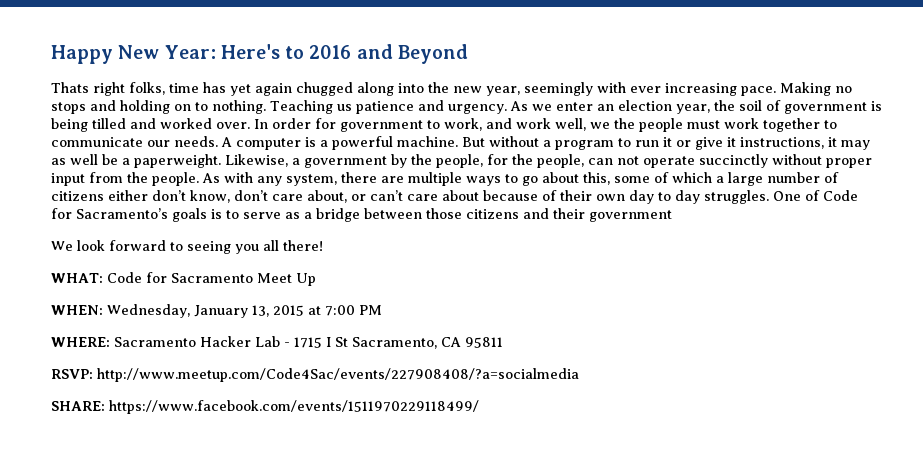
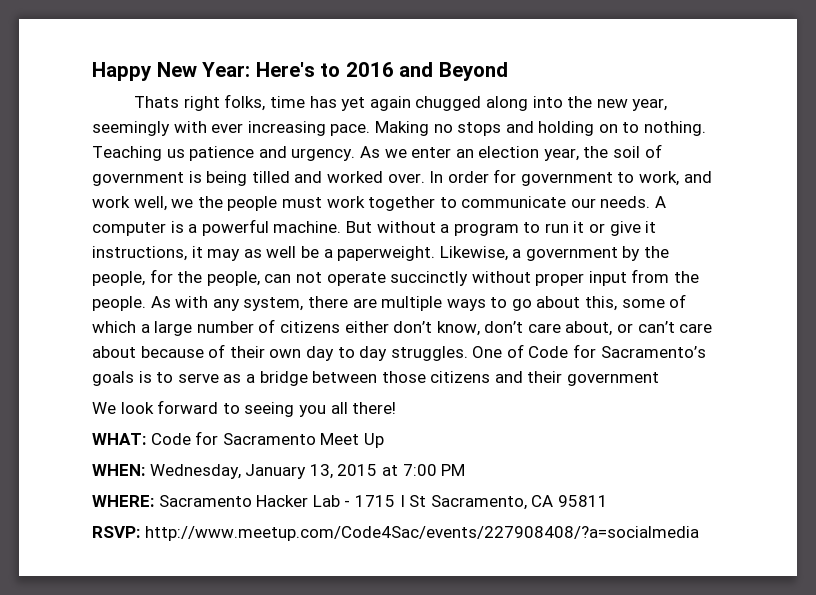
[51,400,479,414] // SHARE: https://www.facebook.com/events/1511970229118499/ -> (699, 533) none

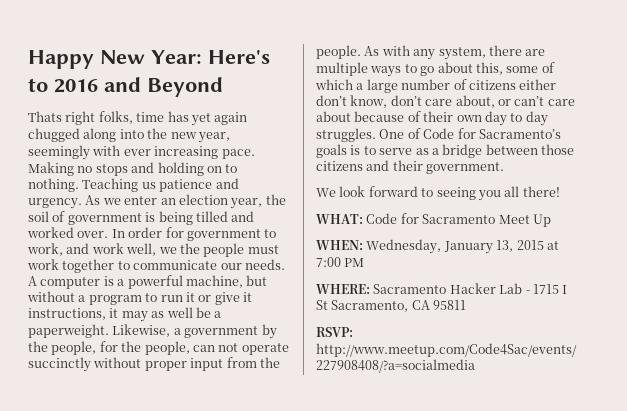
[273,221,372,233] machine. But -> [185,275,268,288] machine, but
[567,372,660,386] government -> [426,162,505,174] government.

